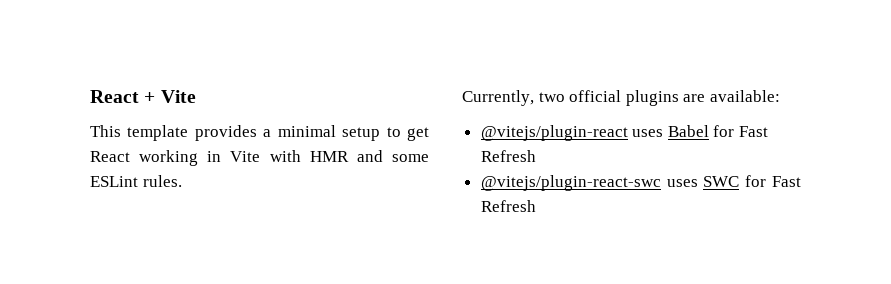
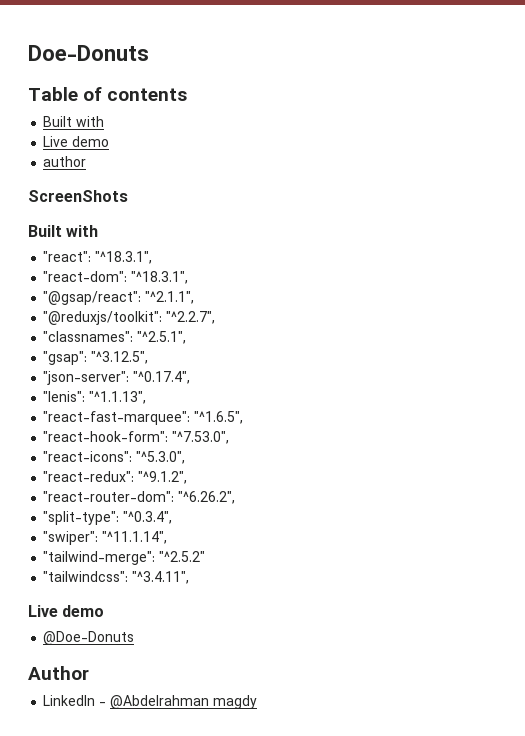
[90,90,196,103] [90,125,429,141] [90,150,429,166] [90,175,182,187] [462,90,780,106] [480,125,769,141] [480,150,536,162] [480,175,801,191] [480,200,536,212] React + Vite // This template provides a minimal setup to get React working in Vite with HMR and some ESLint rules. // Currently, two official plugins are available: // @vitejs/plugin-react uses Babel for Fast Refresh // @vitejs/plugin-react-swc uses SWC for Fast Refresh -> [28,45,149,61] [28,87,188,101] [43,116,105,127] [43,136,110,147] [43,156,87,167] [28,190,128,202] [28,225,99,237] [43,251,153,264] [43,271,189,284] [43,291,195,305] [43,311,216,325] [43,331,187,344] [43,351,149,365] [43,371,191,385] [43,391,147,404] [43,411,244,425] [43,431,230,444] [43,451,186,464] [43,471,188,484] [43,491,236,504] [43,511,173,525] [43,531,168,545] [43,551,206,565] [43,571,190,584] [28,605,105,617] [43,631,135,645] [28,666,89,680] [43,695,258,709] Doe-Donuts // Table of contents // Built with // Live demo // author // ScreenShots // Built with // "react": "^18.3.1", // "react-dom": "^18.3.1", // "@gsap/react": "^2.1.1", // "@reduxjs/toolkit": "^2.2.7", // "classnames": "^2.5.1", // "gsap": "^3.12.5", // "json-server": "^0.17.4", // "lenis": "^1.1.13", // "react-fast-marquee": "^1.6.5", // "react-hook-form": "^7.53.0", // "react-icons": "^5.3.0", // "react-redux": "^9.1.2", // "react-router-dom": "^6.26.2", // "split-type": "^0.3.4", // "swiper": "^11.1.14", // "tailwind-merge": "^2.5.2" // "tailwindcss": "^3.4.11", // Live demo // @Doe-Donuts // Author // LinkedIn - @Abdelrahman magdy

